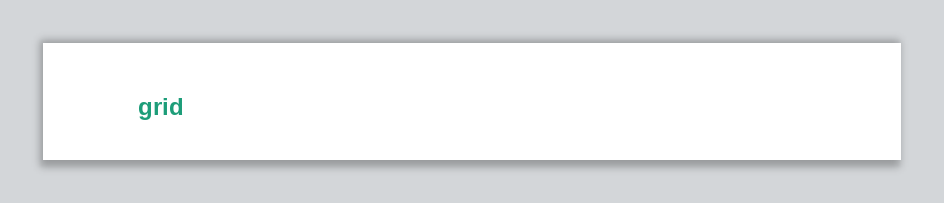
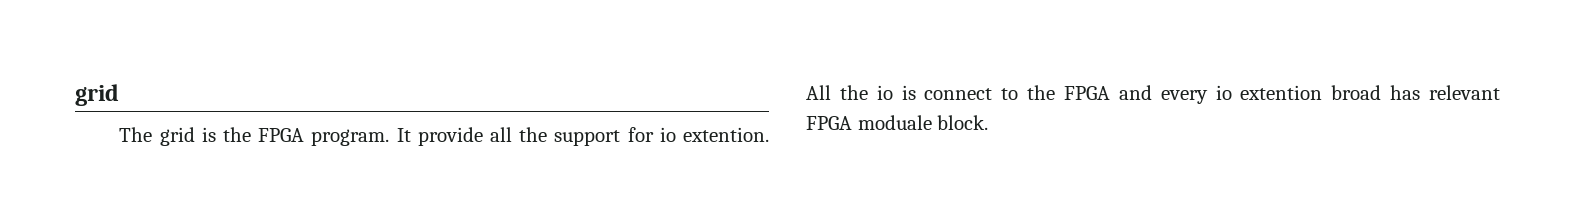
[138,98,184,120] grid -> [75,84,119,106] [119,127,770,146] [806,85,1500,104] [806,115,989,130] grid // The grid is the FPGA program. It provide all the support for io extention. All the io is connect to the FPGA and every io extention broad has relevant FPGA moduale block.

